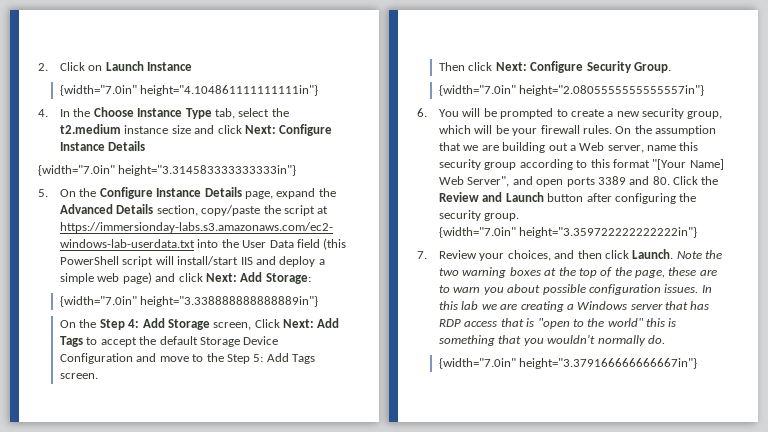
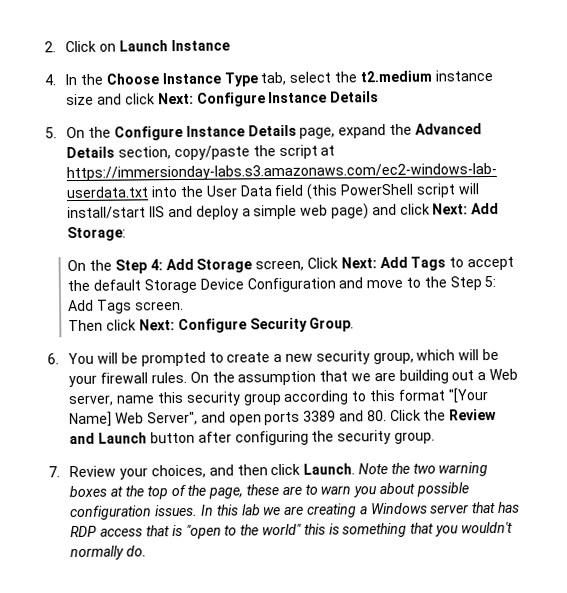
[60,85,319,96] // {width="7.0in" height="4.104861111111111in"} -> (230, 45) none
[38,165,297,176] // {width="7.0in" height="3.314583333333333in"} -> (380, 97) none
[60,296,319,307] // {width="7.0in" height="3.338888888888889in"} -> (127, 234) none
[439,85,705,96] // {width="7.0in" height="2.0805555555555557in"} -> (355, 324) none
[439,227,698,238] // {width="7.0in" height="3.359722222222222in"} -> (435, 437) none
[439,358,698,369] // {width="7.0in" height="3.379166666666667in"} -> (148, 551) none

